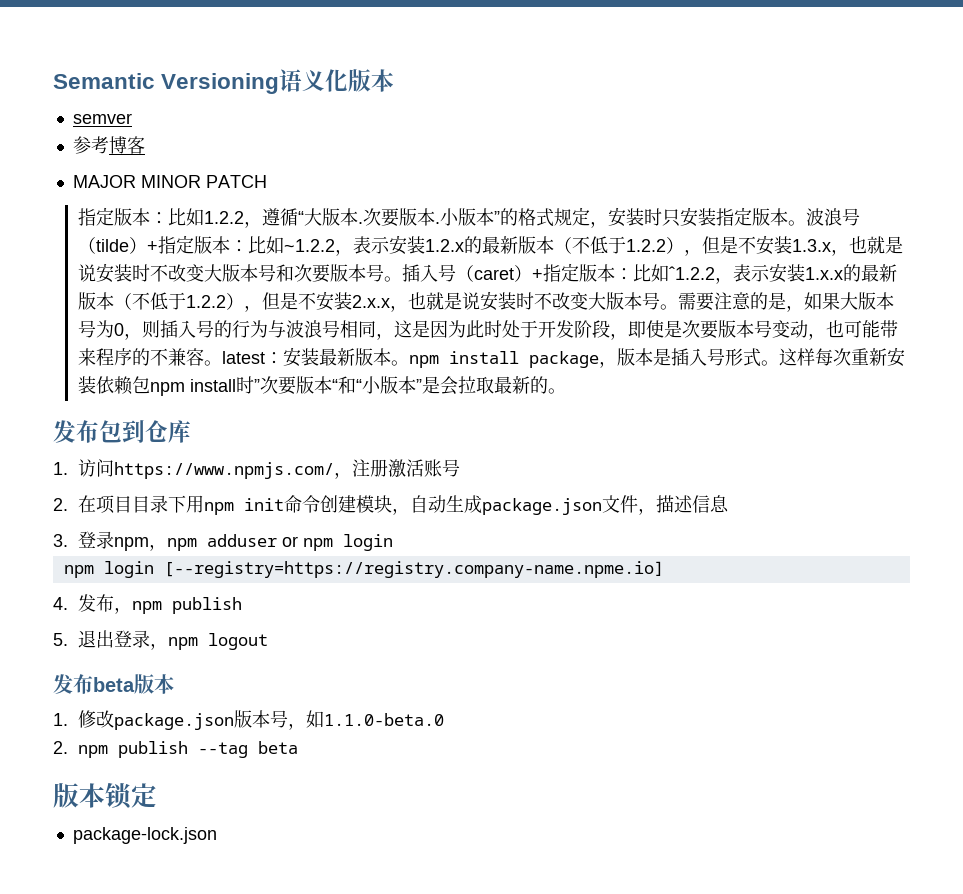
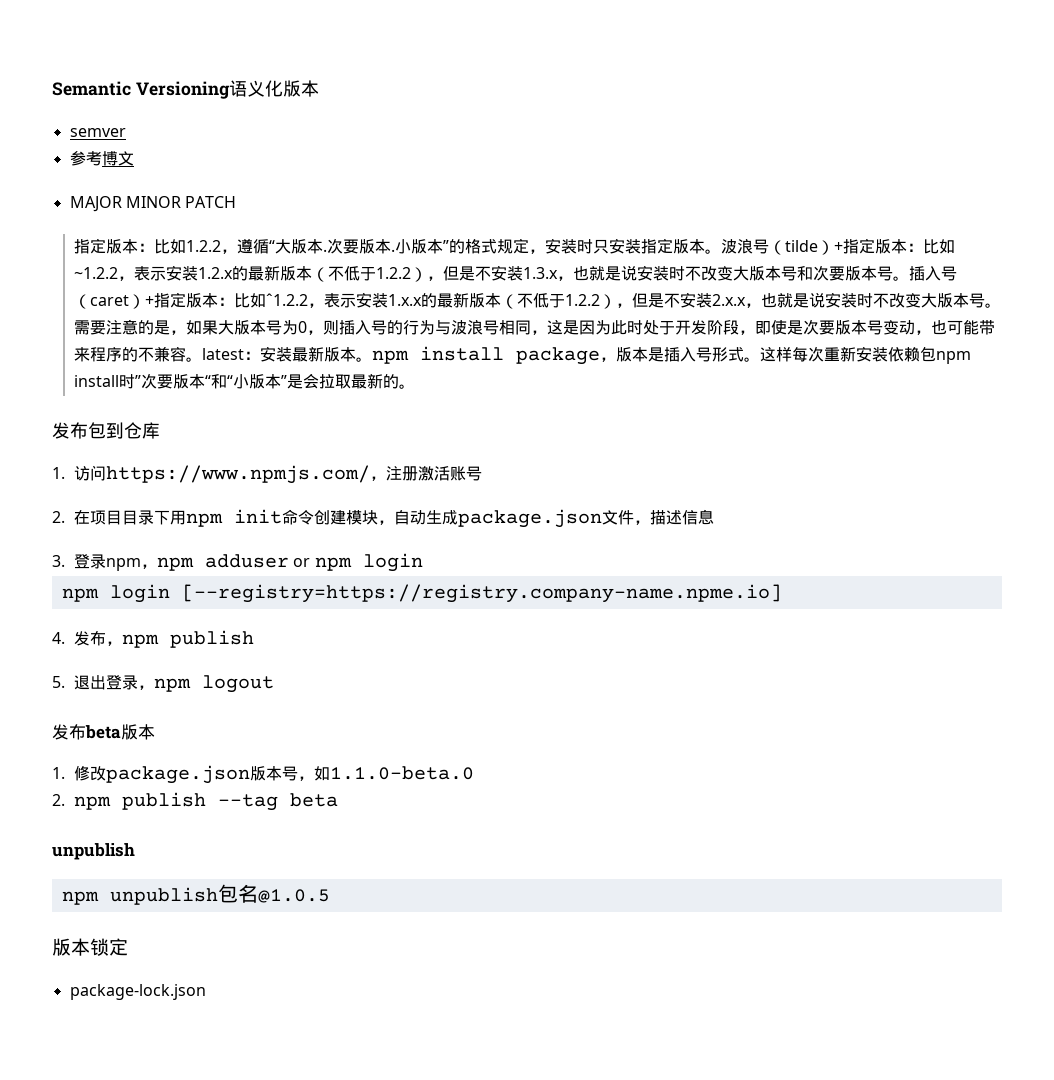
[126,136,145,154] 客 -> [117,151,134,166] 文
(298, 747) none -> [52,843,135,860] [61,884,330,905] // unpublish // npm unpublish包名@1.0.5

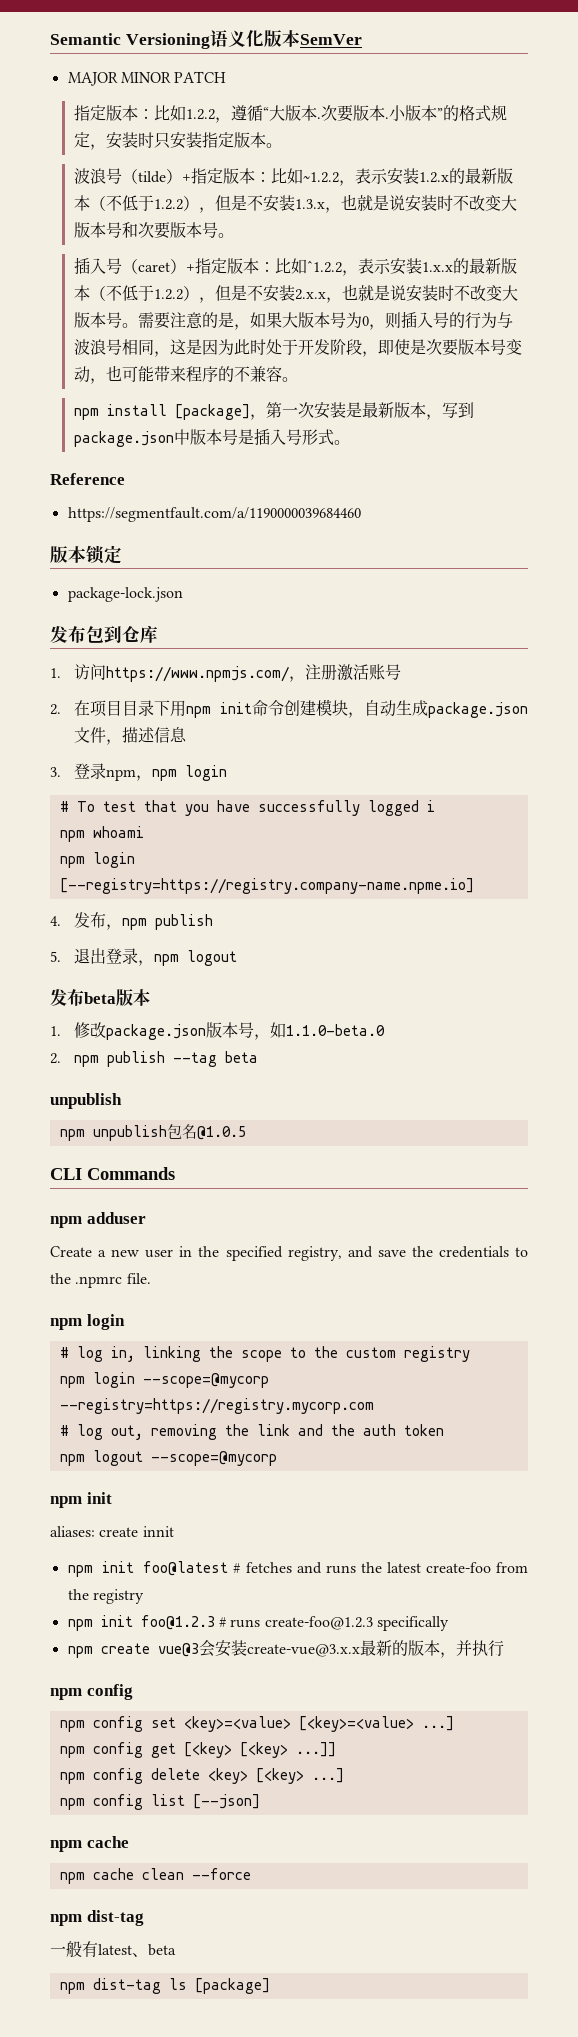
[69,128,126,137] [69,151,134,166] // semver // 参考博文 -> [299,34,362,45] SemVer
(721, 251) none -> (282, 145) //
(909, 278) none -> (234, 235) //
[201,346,971,365] [73,373,415,389] latest：安装最新版本。npm install package，版本是插入号形式。这样每次重新安装依赖包npm install时”次要版本“和“小版本”是会拉取最新的。 -> [73,402,474,420] [73,428,350,447] [50,473,125,485] [67,507,361,522] [50,545,122,564] [67,587,183,602] // npm install [package]，第一次安装是最新版本，写到package.json中版本号是插入号形式。 // Reference // https://segmentfault.com/a/1190000039684460 // 版本锁定 // package-lock.json
[204,553,423,572] adduser or npm login -> [184,765,227,781] [59,800,435,816] [59,826,144,842] login // # To test that you have successfully logged i // npm whoami
[52,938,128,956] [69,984,206,1000] 版本锁定 // package-lock.json -> [50,1167,175,1180] [50,1212,146,1228] [50,1246,528,1261] [50,1273,151,1288] [50,1314,125,1330] [59,1346,470,1362] [59,1372,269,1388] [59,1398,374,1414] [59,1424,444,1440] [59,1450,277,1466] [50,1492,112,1508] [50,1526,174,1537] [67,1561,529,1577] [67,1589,144,1604] [67,1615,449,1631] [67,1640,504,1658] [50,1684,133,1700] [59,1716,454,1732] [59,1742,336,1758] [59,1768,344,1784] [59,1794,260,1810] [50,1836,129,1852] [59,1868,251,1884] [50,1910,144,1926] [50,1941,176,1957] [59,1978,270,1994] CLI Commands // npm adduser // Create a new user in the specified registry, and save the credentials to the .npmrc file. // npm login // # log in, linking the scope to the custom registry // npm login --scope=@mycorp --registry=https://registry.mycorp.com // # log out, removing the link and the auth token // npm logout --scope=@mycorp // npm init // aliases: create innit // npm init foo@latest # fetches and runs the latest create-foo from the registry // npm init foo@1.2.3 # runs create-foo@1.2.3 specifically // npm create vue@3会安装create-vue@3.x.x最新的版本，并执行 // npm config // npm config set <key>=<value> [<key>=<value> ...] // npm config get [<key> [<key> ...]] // npm config delete <key> [<key> ...] // npm config list [--json] // npm cache // npm cache clean --force // npm dist-tag // 一般有latest、beta // npm dist-tag ls [package]

